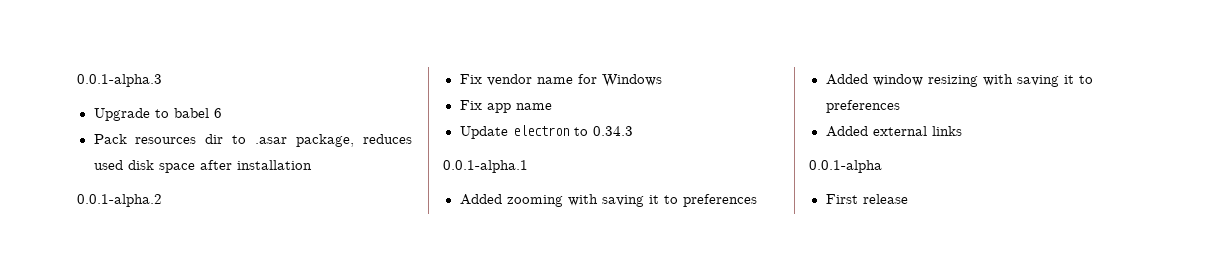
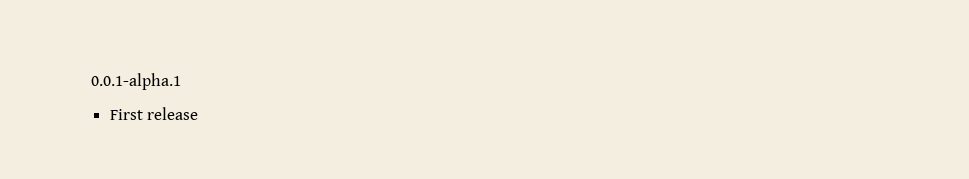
[77,74,162,87] [93,108,222,121] [93,134,412,147] [93,160,312,173] [77,194,162,207] [459,74,662,87] [459,100,552,113] [459,125,633,139] [443,160,528,173] [459,194,757,207] [825,74,1093,87] [825,100,900,113] [825,126,962,137] [809,160,882,173] 0.0.1-alpha.3 // Upgrade to babel 6 // Pack resources dir to .asar package, reduces used disk space after installation // 0.0.1-alpha.2 // Fix vendor name for Windows // Fix app name // Update electron to 0.34.3 // 0.0.1-alpha.1 // Added zooming with saving it to preferences // Added window resizing with saving it to preferences // Added external links // 0.0.1-alpha -> [91,73,181,90] 0.0.1-alpha.1

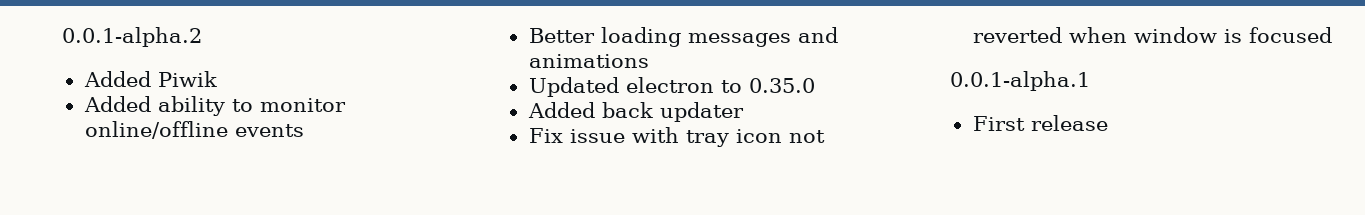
(91, 81) none -> [62,27,202,47] [83,71,217,87] [83,96,346,116] [84,121,304,139] [528,27,838,47] [528,54,649,68] [528,77,815,97] [527,102,744,122] [528,127,825,147] [972,27,1332,43] 0.0.1-alpha.2 // Added Piwik // Added ability to monitor online/offline events // Better loading messages and animations // Updated electron to 0.35.0 // Added back updater // Fix issue with tray icon not reverted when window is focused //

